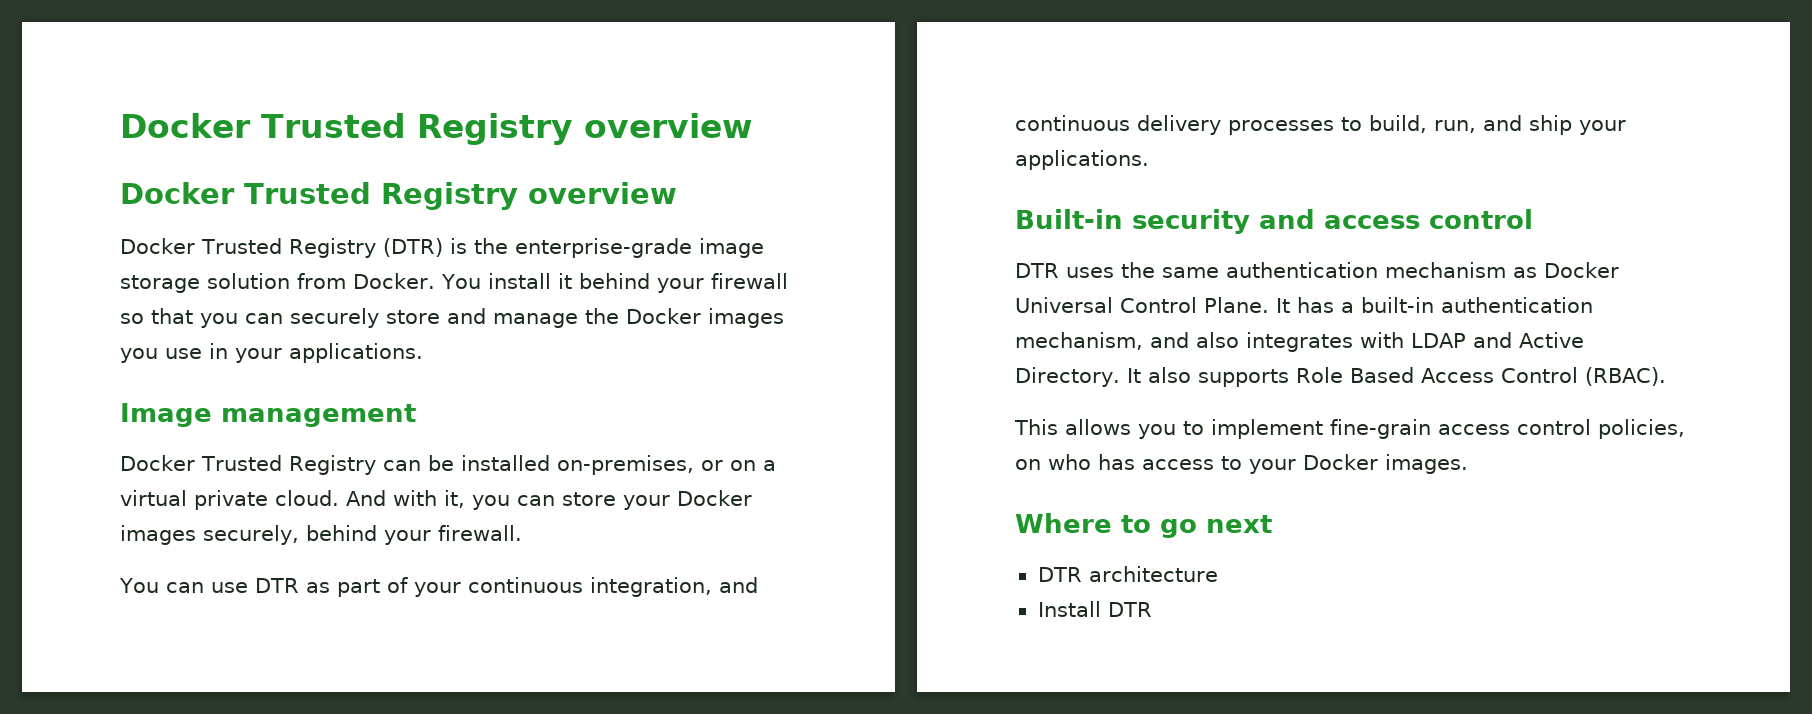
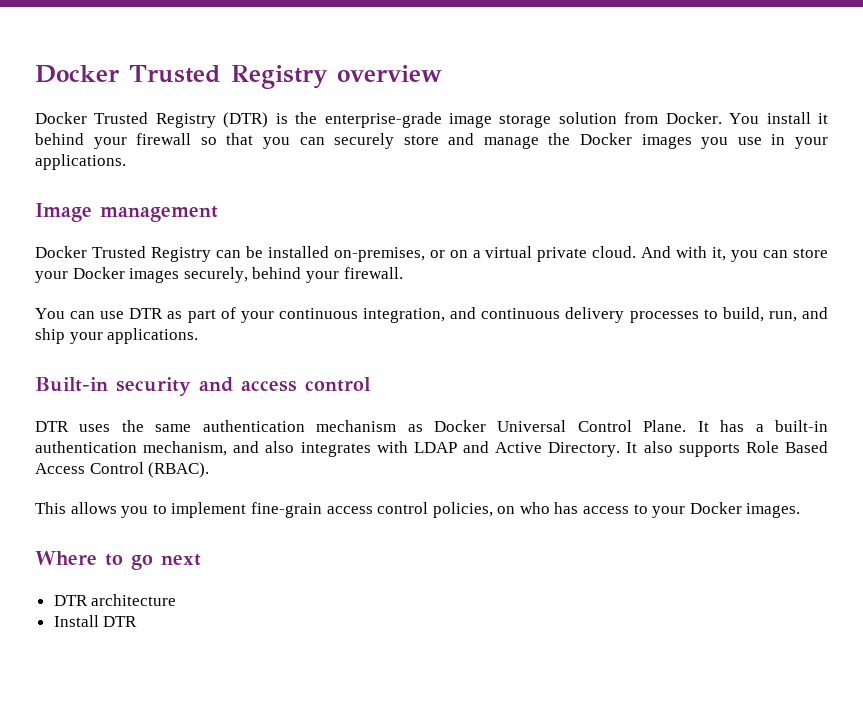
[120,113,752,145] [120,182,677,210] Docker Trusted Registry overview // Docker Trusted Registry overview -> [35,65,442,89] Docker Trusted Registry overview

